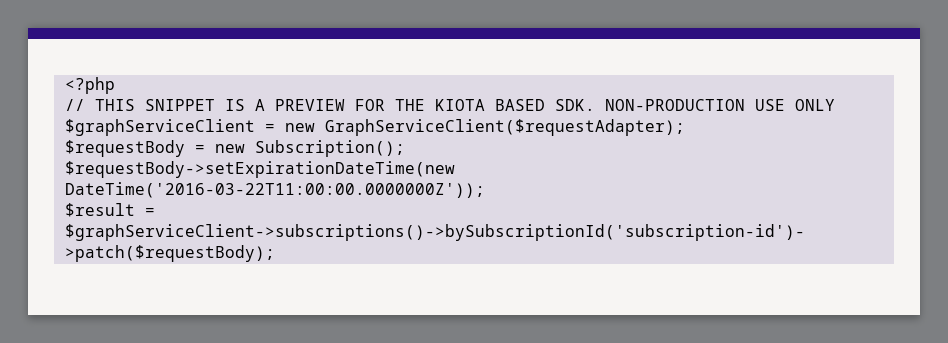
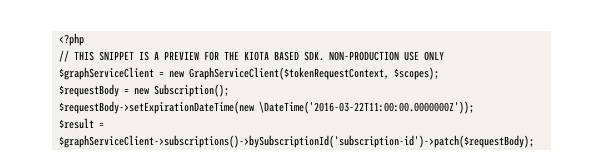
[324,119,685,136] GraphServiceClient($requestAdapter); -> [188,67,439,80] GraphServiceClient($tokenRequestContext, $scopes);
[64,182,485,198] DateTime('2016-03-22T11:00:00.0000000Z')); -> [258,101,474,114] \DateTime('2016-03-22T11:00:00.0000000Z'));

